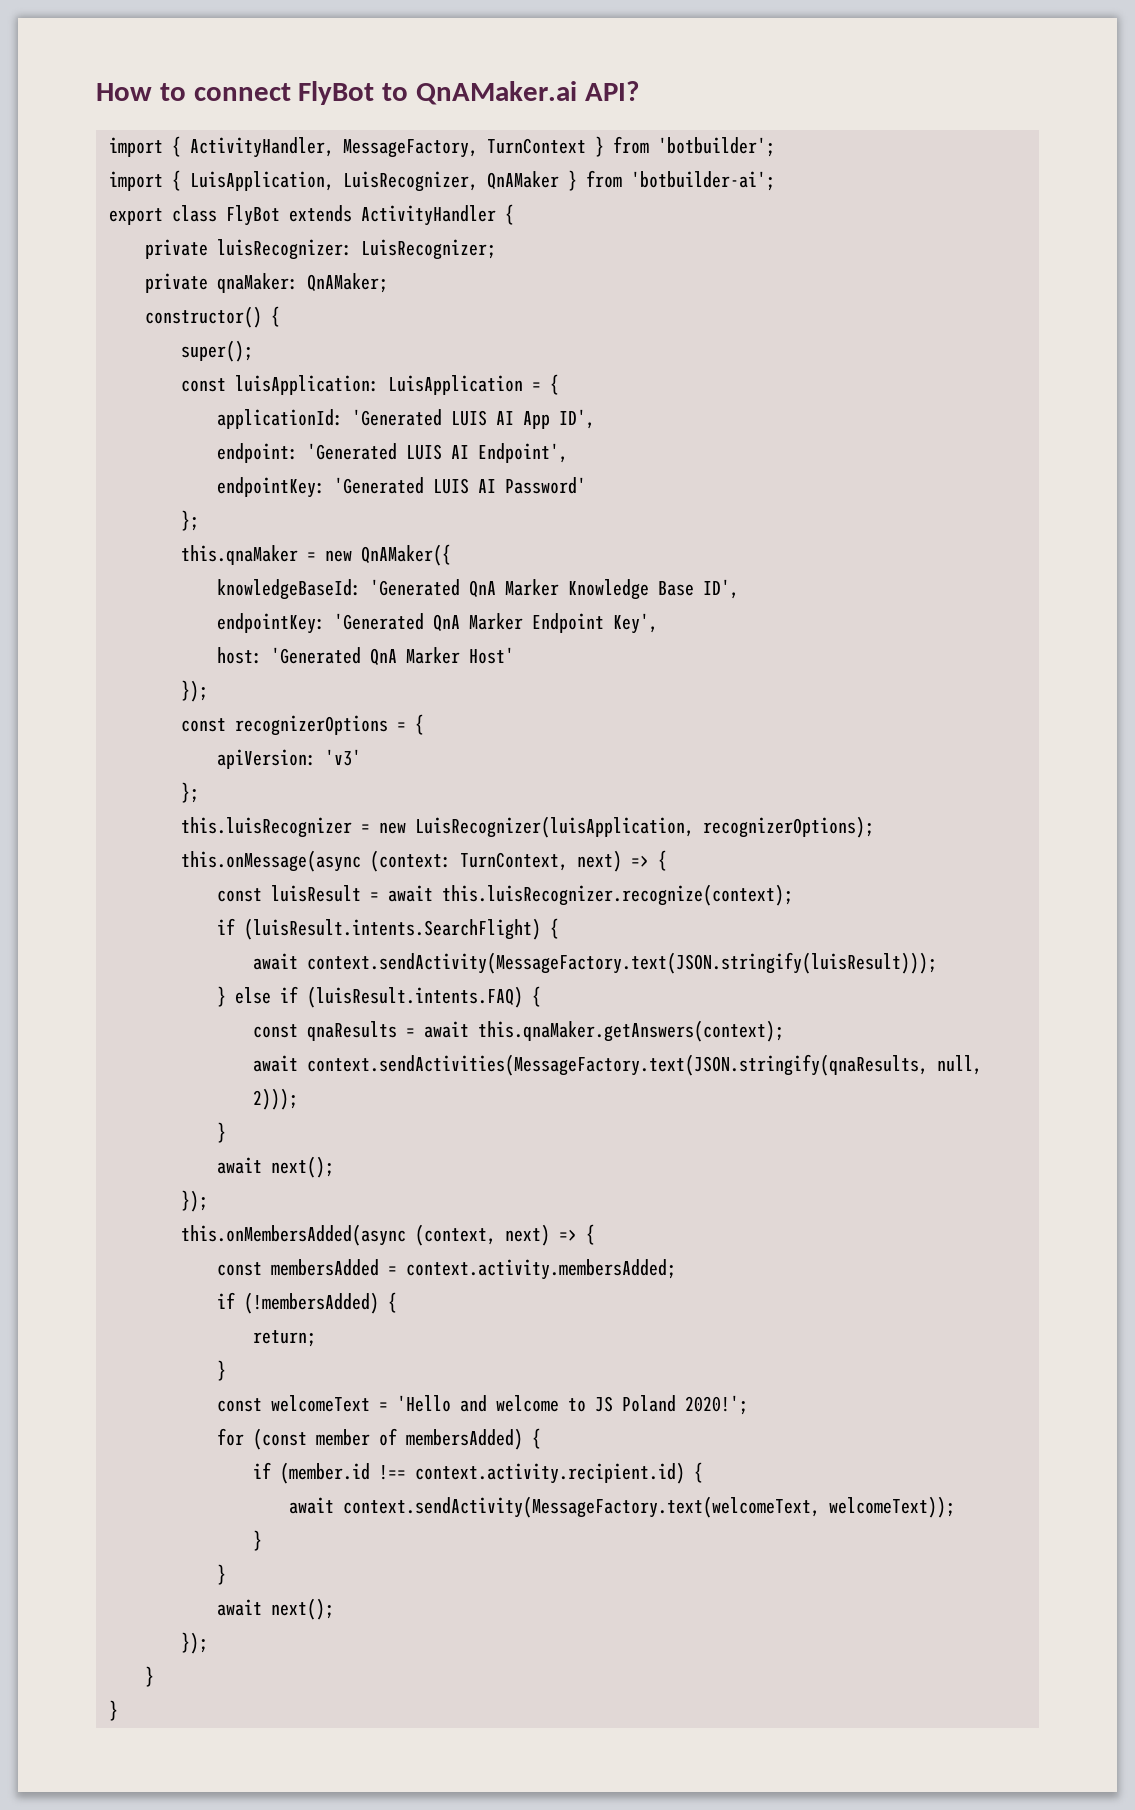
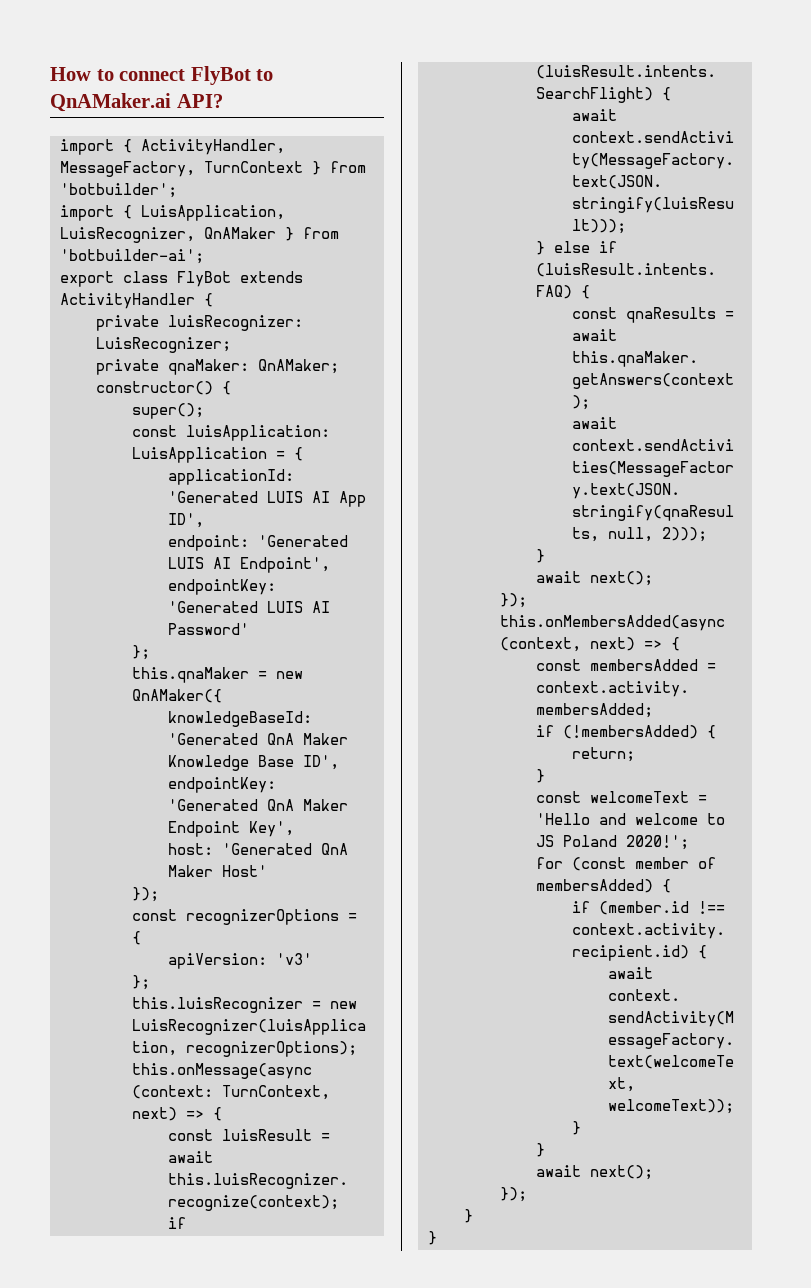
[504,579,559,596] Marker -> [302,733,348,745] Maker
[468,613,523,630] Marker -> [302,799,348,811] Maker
[405,647,460,664] Marker -> [167,865,213,877] Maker

